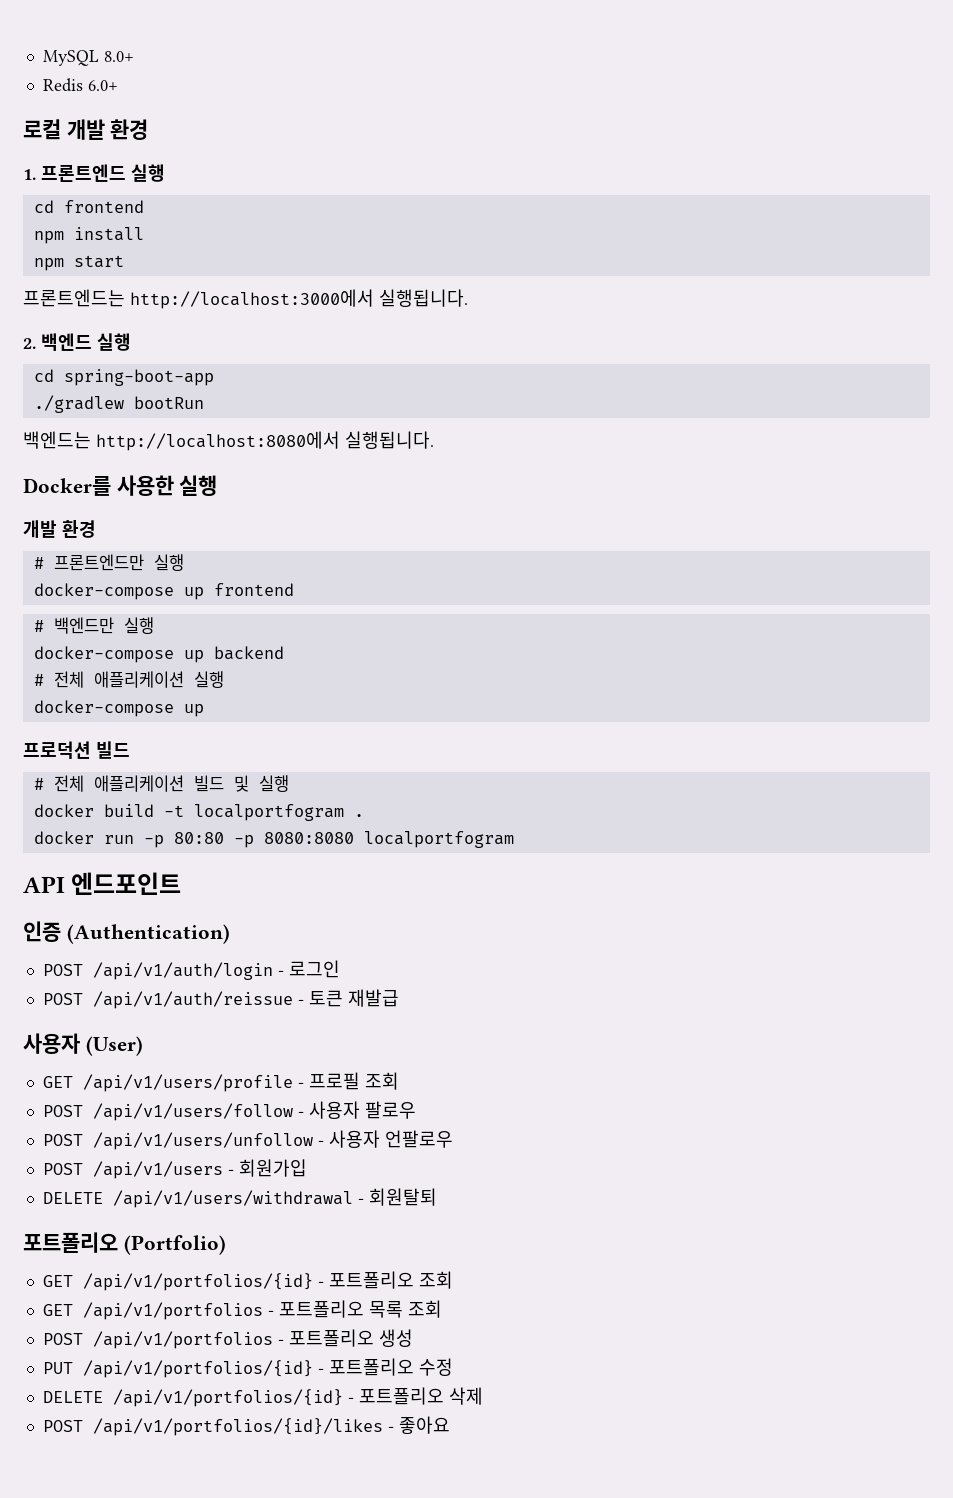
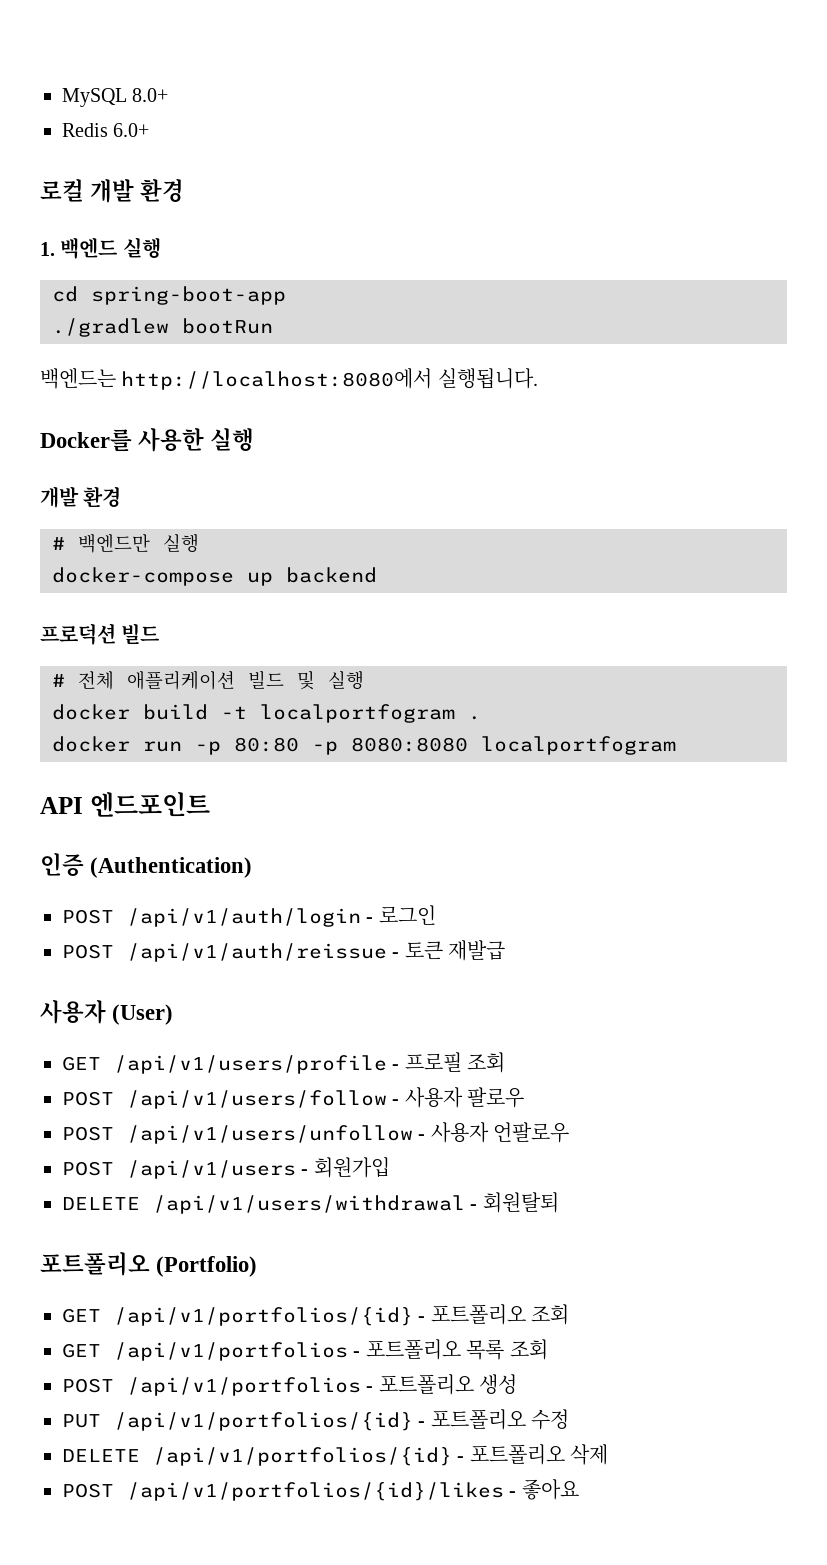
[41,164,165,182] [33,200,144,213] [33,227,144,244] [33,255,124,271] [23,289,468,309] [23,338,36,349] 프론트엔드 실행 // cd frontend // npm install // npm start // 프론트엔드는 http://localhost:3000에서 실행됩니다. // 2. -> (55, 249) none
[33,554,184,571] [33,583,294,600] // # 프론트엔드만 실행 // docker-compose up frontend -> (122, 496) none
[33,671,224,688] [33,700,204,717] // # 전체 애플리케이션 실행 // docker-compose up -> (377, 575) none

